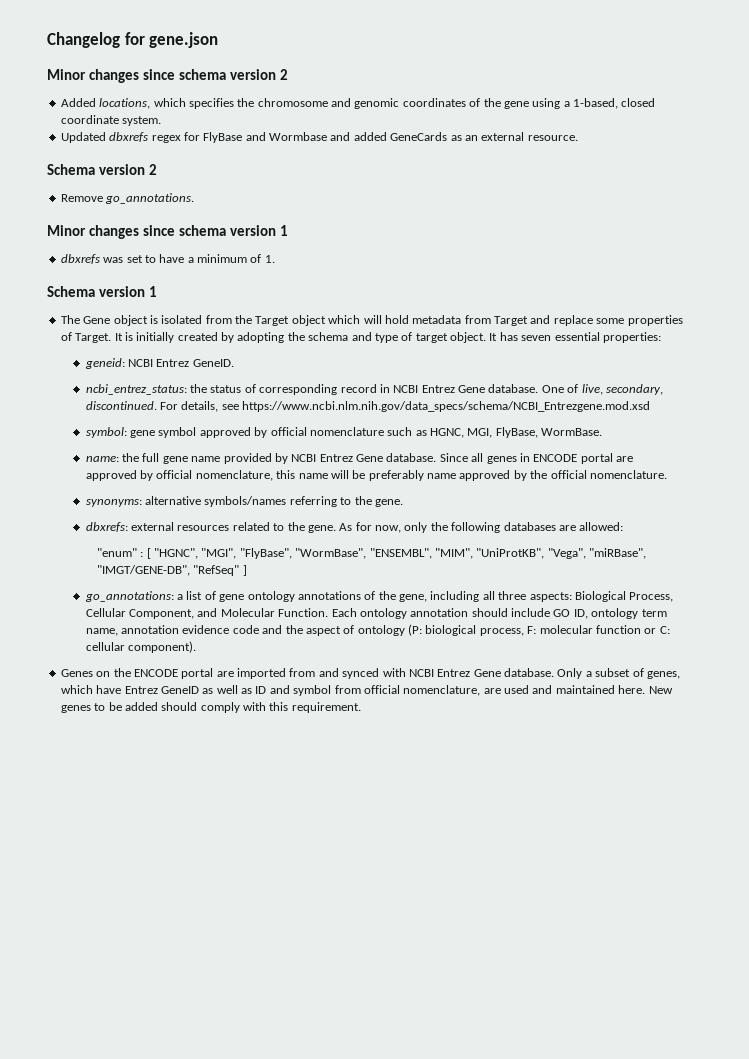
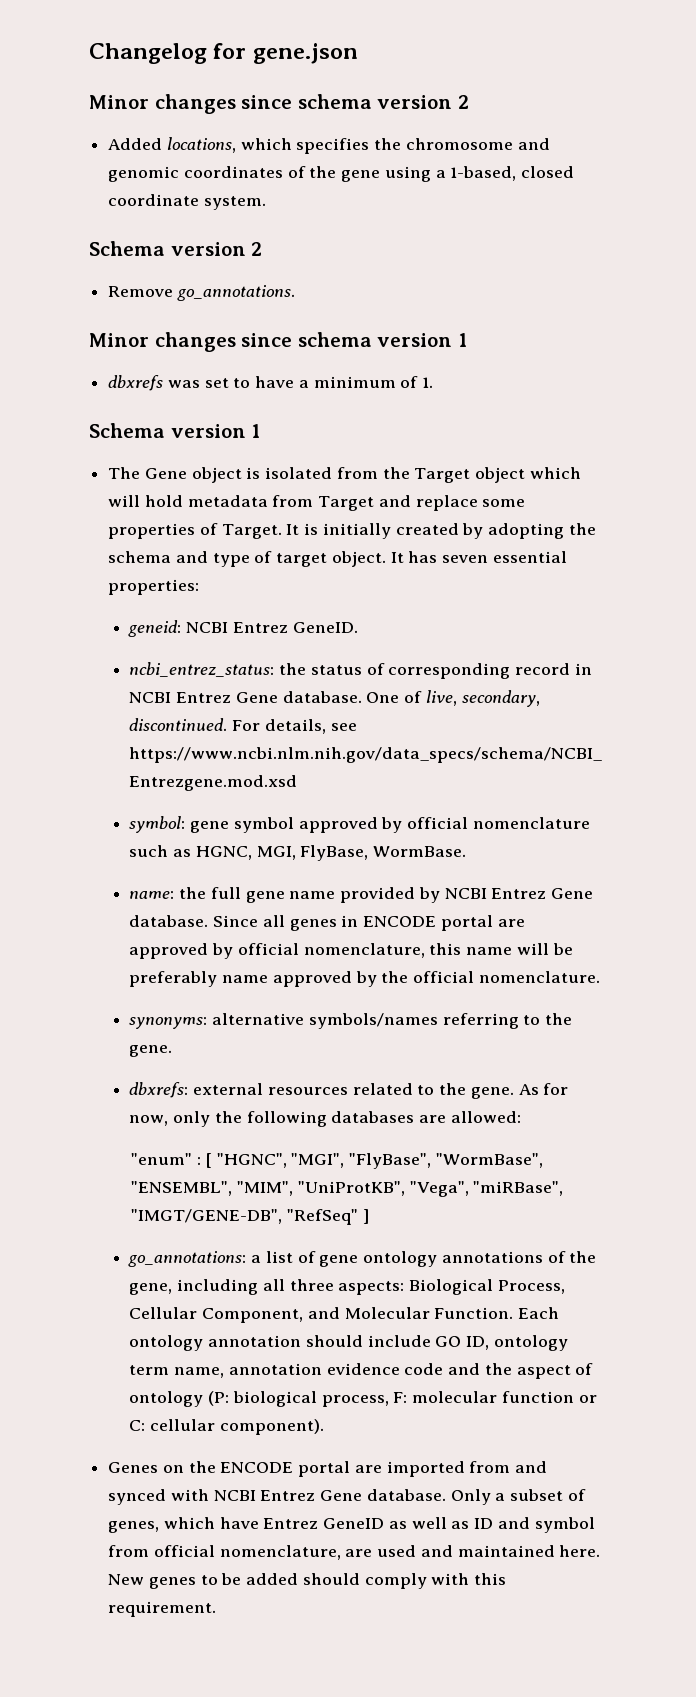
[60,132,578,143] // Updated dbxrefs regex for FlyBase and Wormbase and added GeneCards as an external resource. -> (266, 203) none

